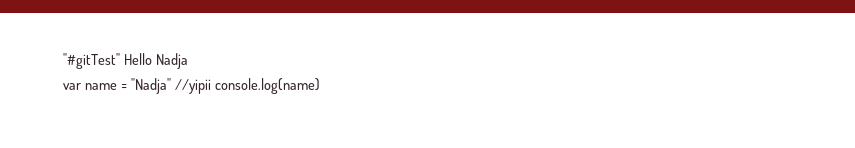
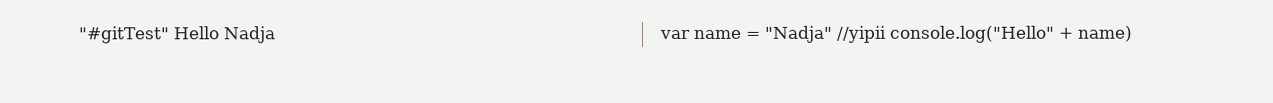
[214,78,320,94] console.log(name) -> [889,25,1132,43] console.log("Hello" + name)

